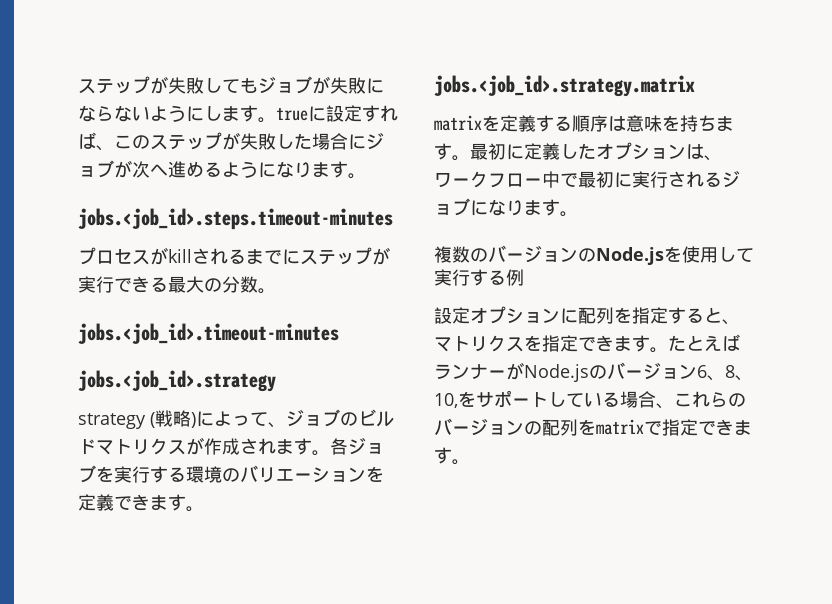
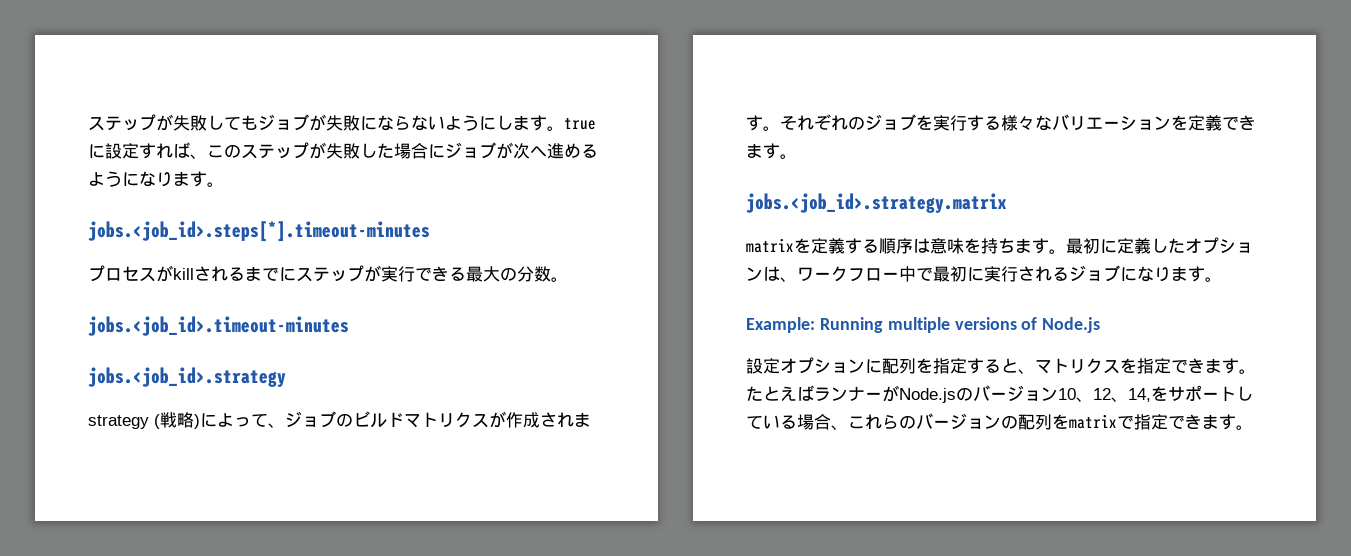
[78,208,393,230] jobs.<job_id>.steps.timeout-minutes -> [88,221,430,242] jobs.<job_id>.steps[*].timeout-minutes
[330,438,348,455] 各 -> [780,114,865,130] それぞれの
[186,466,240,483] 環境の -> [1001,115,1052,131] 様々な
[434,245,754,265] [434,269,524,286] 複数のバージョンのNode.jsを使用して実行する例 -> [746,317,1101,333] Example: Running multiple versions of Node.js
[697,365,753,381] [434,393,458,408] 6、8、10, -> [1058,388,1151,402] 10、12、14,

